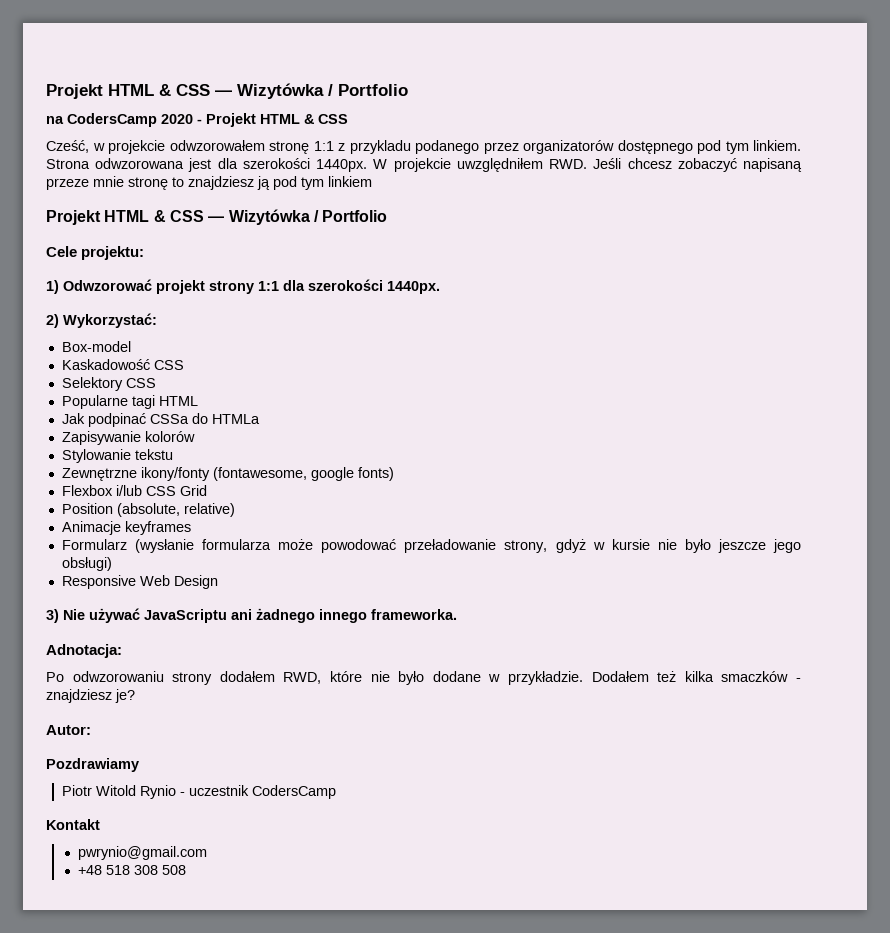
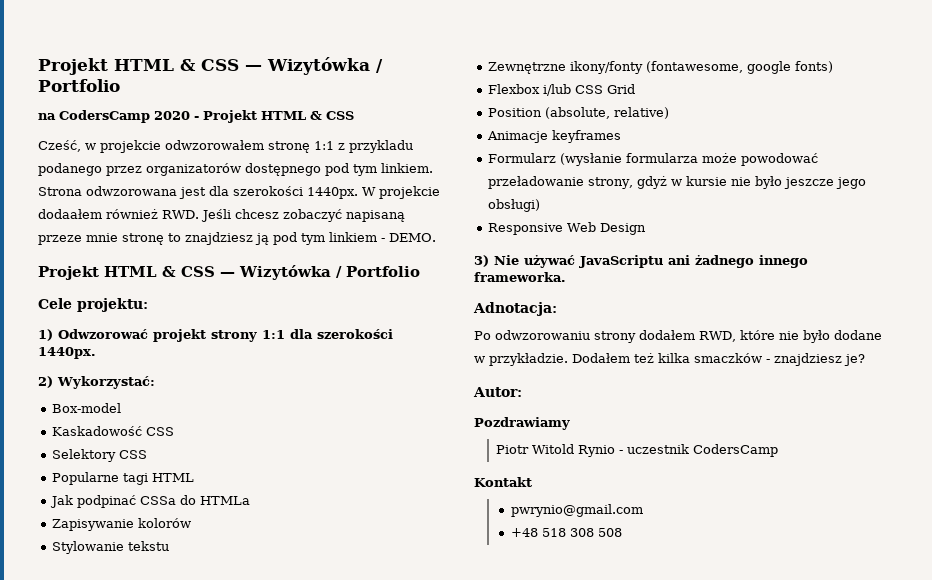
[456,158,543,172] uwzględniłem -> [38,209,158,219] dodaałem również
(372, 181) none -> [381,233,436,242] - DEMO.

